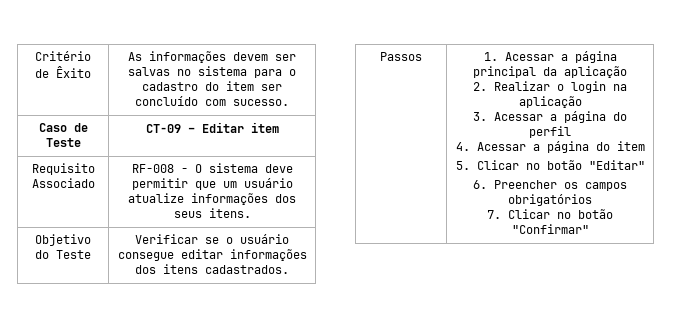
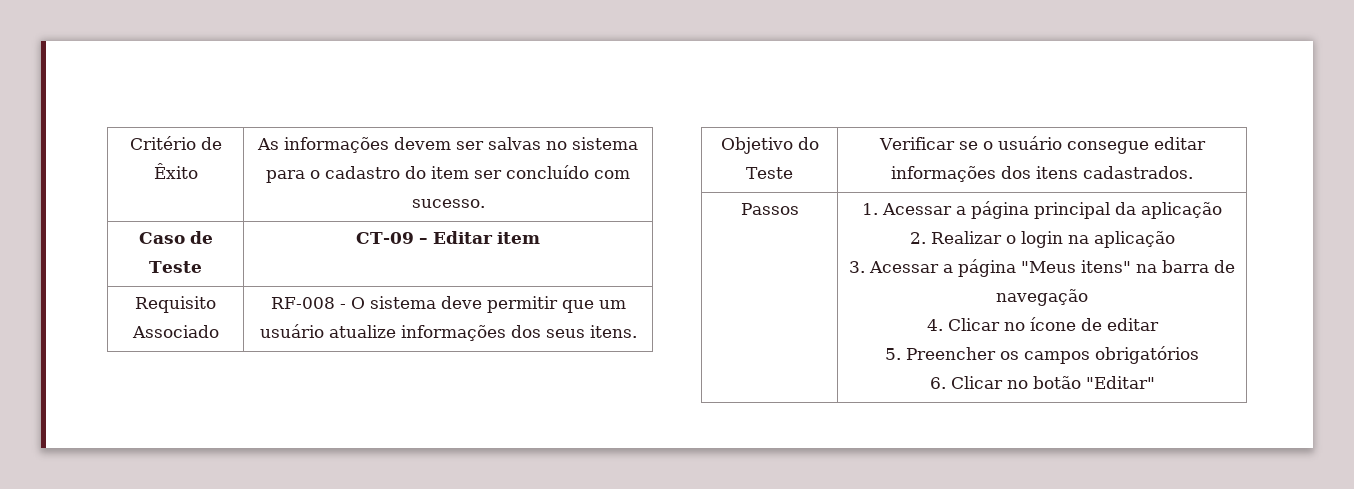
[613,112,627,121] [529,126,571,138] [455,141,645,153] [455,160,645,170] [473,180,487,189] do perfil // 4. Acessar a página do item // 5. Clicar no botão "Editar" // 6. -> [1021,260,1235,273] [996,289,1088,306] [926,317,1159,331] [885,348,901,360] "Meus itens" na barra de navegação // 4. Clicar no ícone de editar // 5.
[487,209,613,219] [511,224,589,234] 7. Clicar no botão "Confirmar" -> [929,376,1155,389] 6. Clicar no botão "Editar"

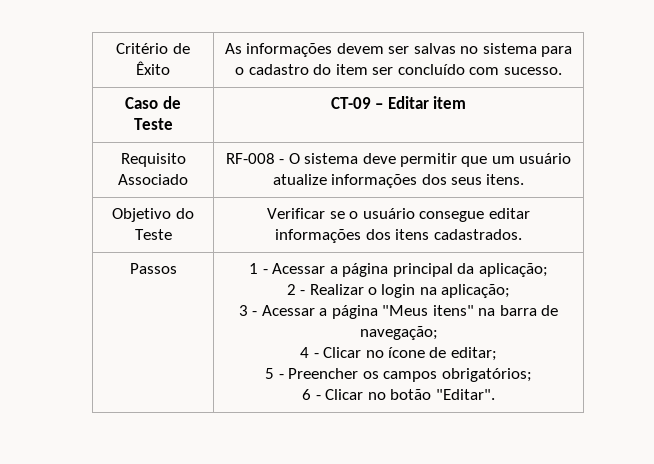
[862,203,878,215] 1. -> [249,263,268,274] 1 -
[1141,202,1222,219] [909,232,926,244] aplicação // 2. -> [478,263,548,277] [286,284,306,295] aplicação; // 2 -
[1093,231,1175,248] [849,261,865,273] aplicação // 3. -> [441,284,511,298] [238,305,258,316] aplicação; // 3 -
[996,289,1088,306] [926,319,943,331] navegação // 4. -> [359,326,438,340] [300,347,319,358] navegação; // 4 -
[1106,318,1159,331] [885,346,1199,364] [929,377,946,389] editar // 5. Preencher os campos obrigatórios // 6. -> [450,347,497,361] [265,368,532,382] [302,389,321,400] editar; // 5 - Preencher os campos obrigatórios; // 6 -
[1085,376,1155,389] "Editar" -> [435,389,495,400] "Editar".

